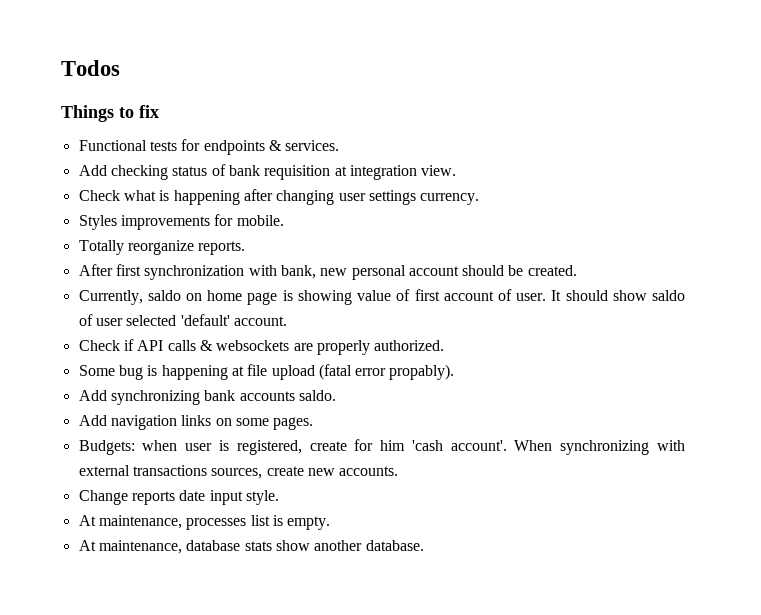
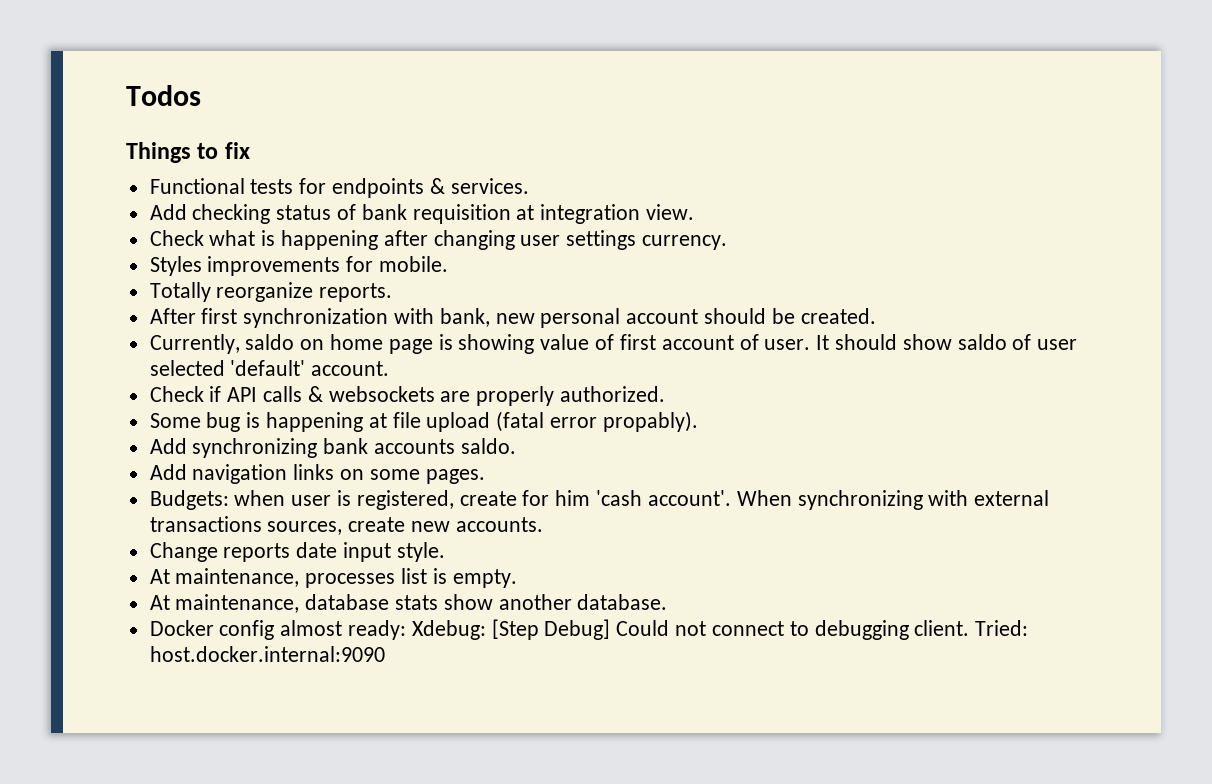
(424, 545) none -> [149,619,1029,640] [149,646,385,662] // Docker config almost ready: Xdebug: [Step Debug] Could not connect to debugging client. Tried: host.docker.internal:9090

